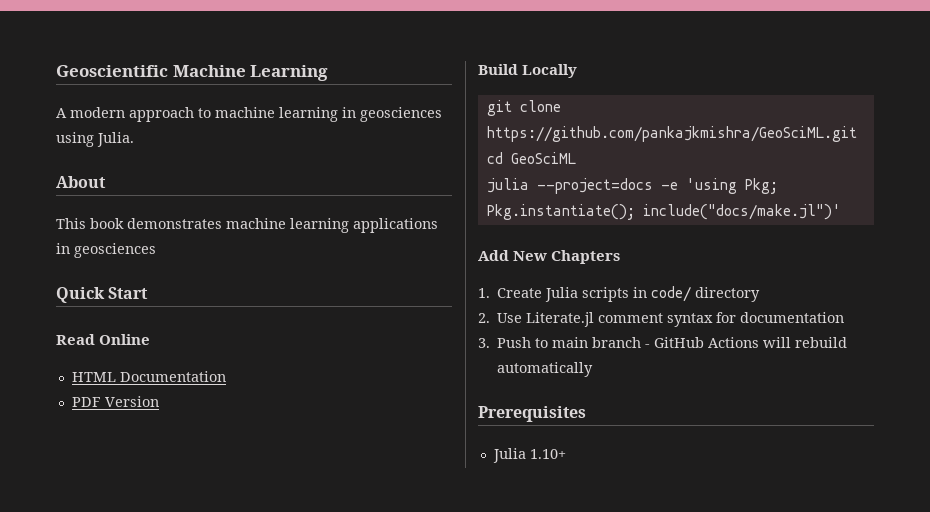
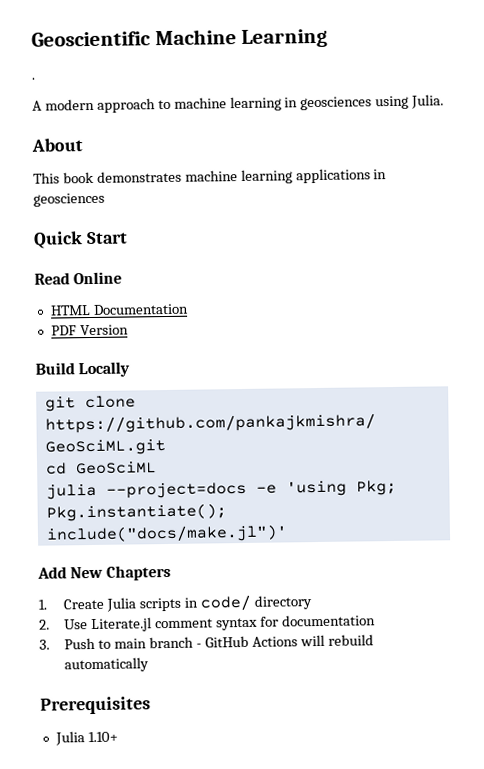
(329, 73) none -> [31,77,35,80] // .

